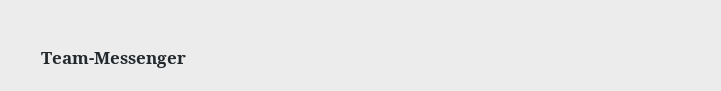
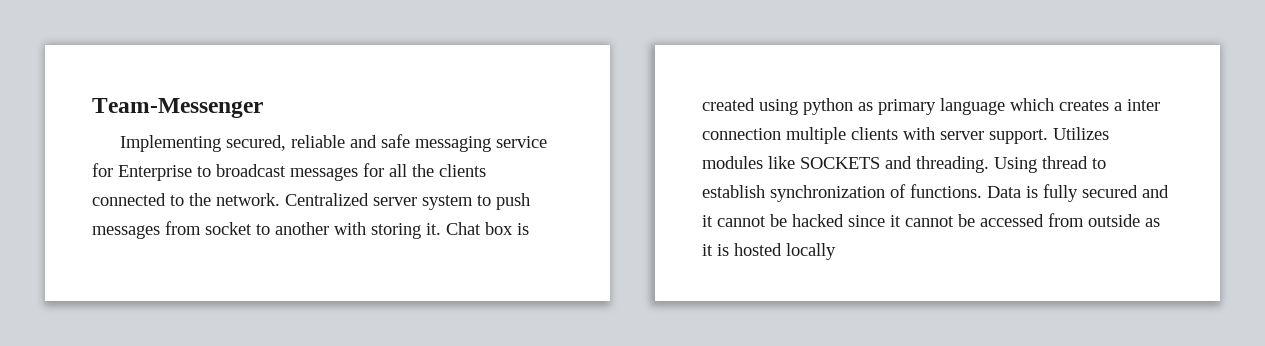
(186, 60) none -> [120,134,548,152] [92,163,486,181] [92,193,530,210] [92,221,529,239] [702,98,1160,115] [702,127,1109,144] [702,156,1106,173] [702,184,1169,202] [702,213,1160,227] [702,243,836,260] // Implementing secured, reliable and safe messaging service for Enterprise to broadcast messages for all the clients connected to the network. Centralized server system to push messages from socket to another with storing it. Chat box is created using python as primary language which creates a inter connection multiple clients with server support. Utilizes modules like SOCKETS and threading. Using thread to establish synchronization of functions. Data is fully secured and it cannot be hacked since it cannot be accessed from outside as it is hosted locally

